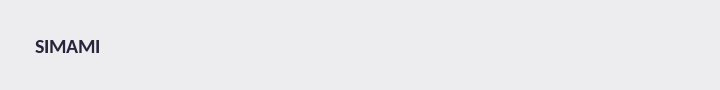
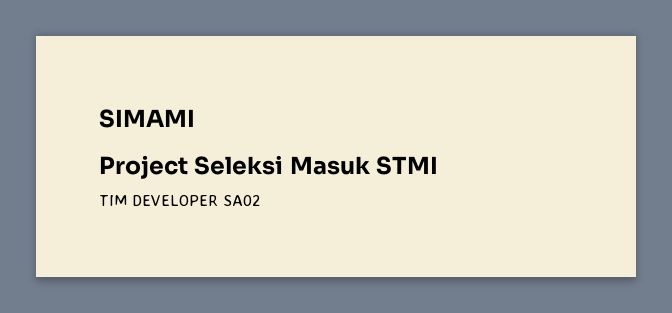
(100, 46) none -> [99,155,439,179] [99,195,260,206] // Project Seleksi Masuk STMI // TIM DEVELOPER SA02

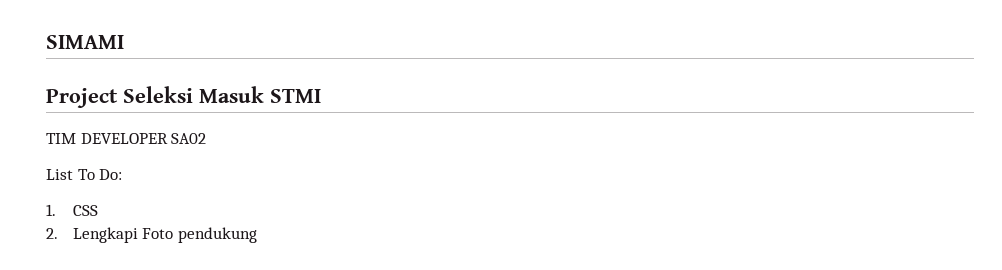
(260, 200) none -> [46,169,123,180] [46,204,98,216] [46,227,257,243] // List To Do: // 1. CSS // 2. Lengkapi Foto pendukung

